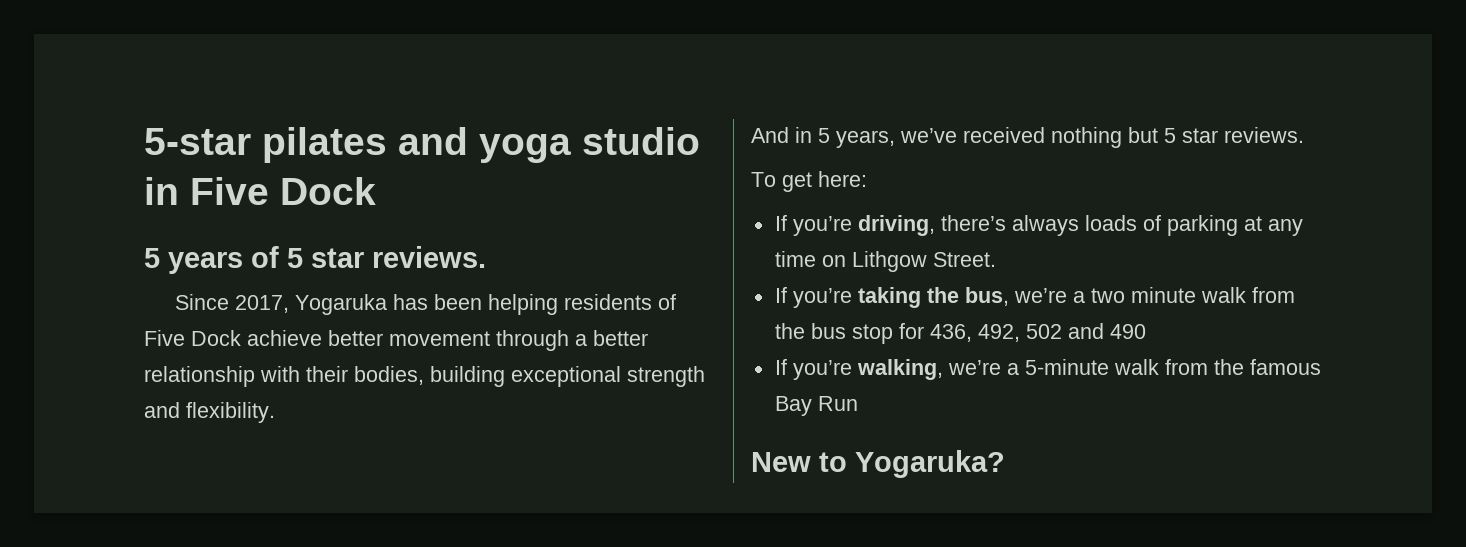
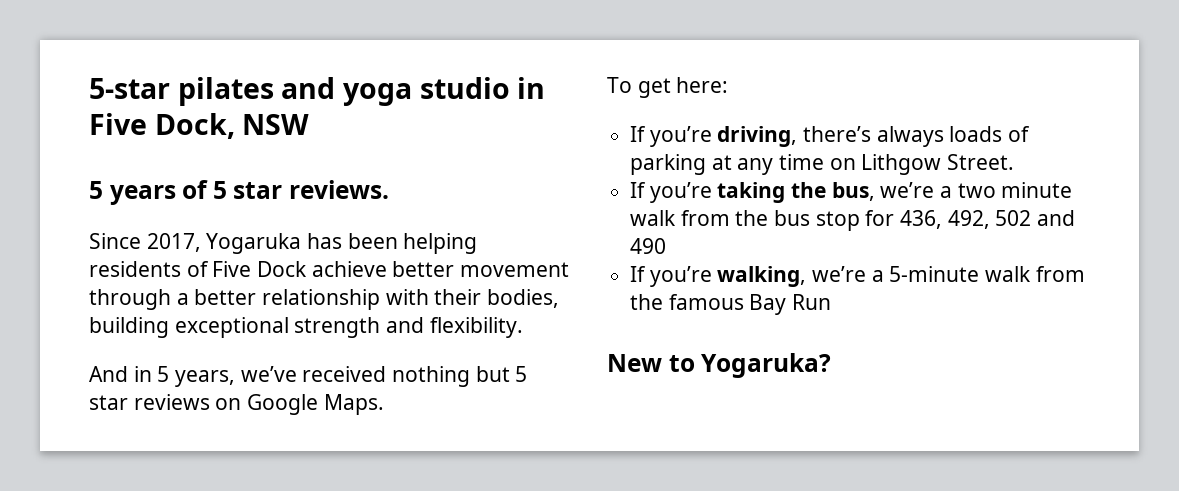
[280,177,376,205] Dock -> [154,113,310,139] Dock, NSW
[1224,127,1304,143] reviews. -> [133,394,384,415] reviews on Google Maps.

